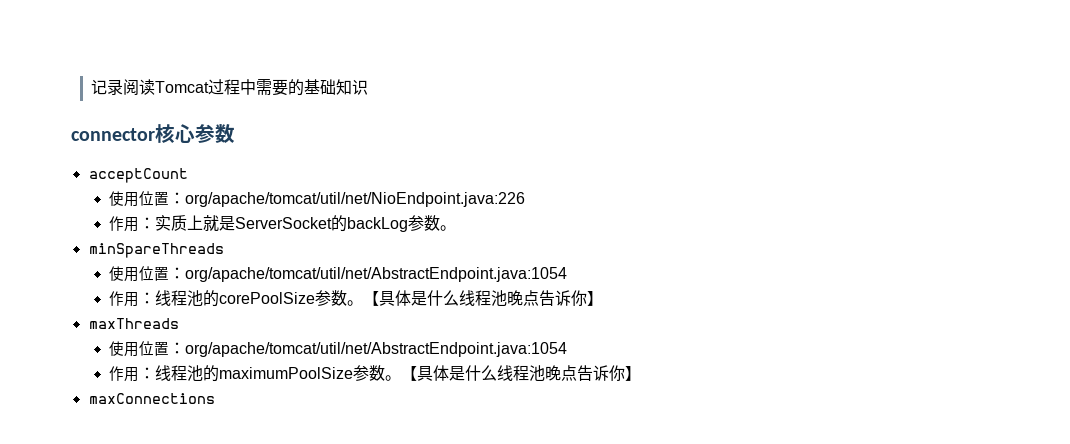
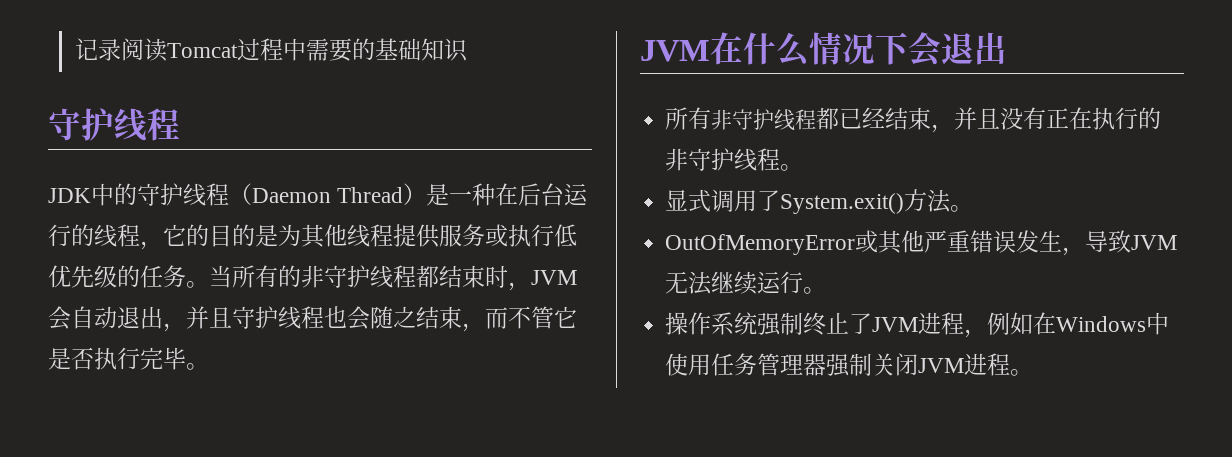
[71,124,235,143] [88,168,188,183] [109,191,526,207] [109,215,457,232] [88,243,224,258] [109,266,568,282] [109,290,604,307] [88,318,179,329] [109,341,568,357] [109,365,642,382] [88,393,215,404] connector核心参数 // acceptCount // 使用位置：org/apache/tomcat/util/net/NioEndpoint.java:226 // 作用：实质上就是ServerSocket的backLog参数。 // minSpareThreads // 使用位置：org/apache/tomcat/util/net/AbstractEndpoint.java:1054 // 作用：线程池的corePoolSize参数。【具体是什么线程池晚点告诉你】 // maxThreads // 使用位置：org/apache/tomcat/util/net/AbstractEndpoint.java:1054 // 作用：线程池的maximumPoolSize参数。【具体是什么线程池晚点告诉你】 // maxConnections -> [48,108,180,142] [48,183,589,206] [48,224,577,250] [48,265,577,291] [48,306,577,332] [48,347,209,370] [640,32,1007,67] [665,107,1162,133] [665,148,804,171] [665,189,974,214] [665,230,1178,256] [665,271,827,295] [665,312,1170,338] [665,353,1034,377] 守护线程 // JDK中的守护线程（Daemon Thread）是一种在后台运行的线程，它的目的是为其他线程提供服务或执行低优先级的任务。当所有的非守护线程都结束时，JVM会自动退出，并且守护线程也会随之结束，而不管它是否执行完毕。 // JVM在什么情况下会退出 // 所有非守护线程都已经结束，并且没有正在执行的非守护线程。 // 显式调用了System.exit()方法。 // OutOfMemoryError或其他严重错误发生，导致JVM无法继续运行。 // 操作系统强制终止了JVM进程，例如在Windows中使用任务管理器强制关闭JVM进程。

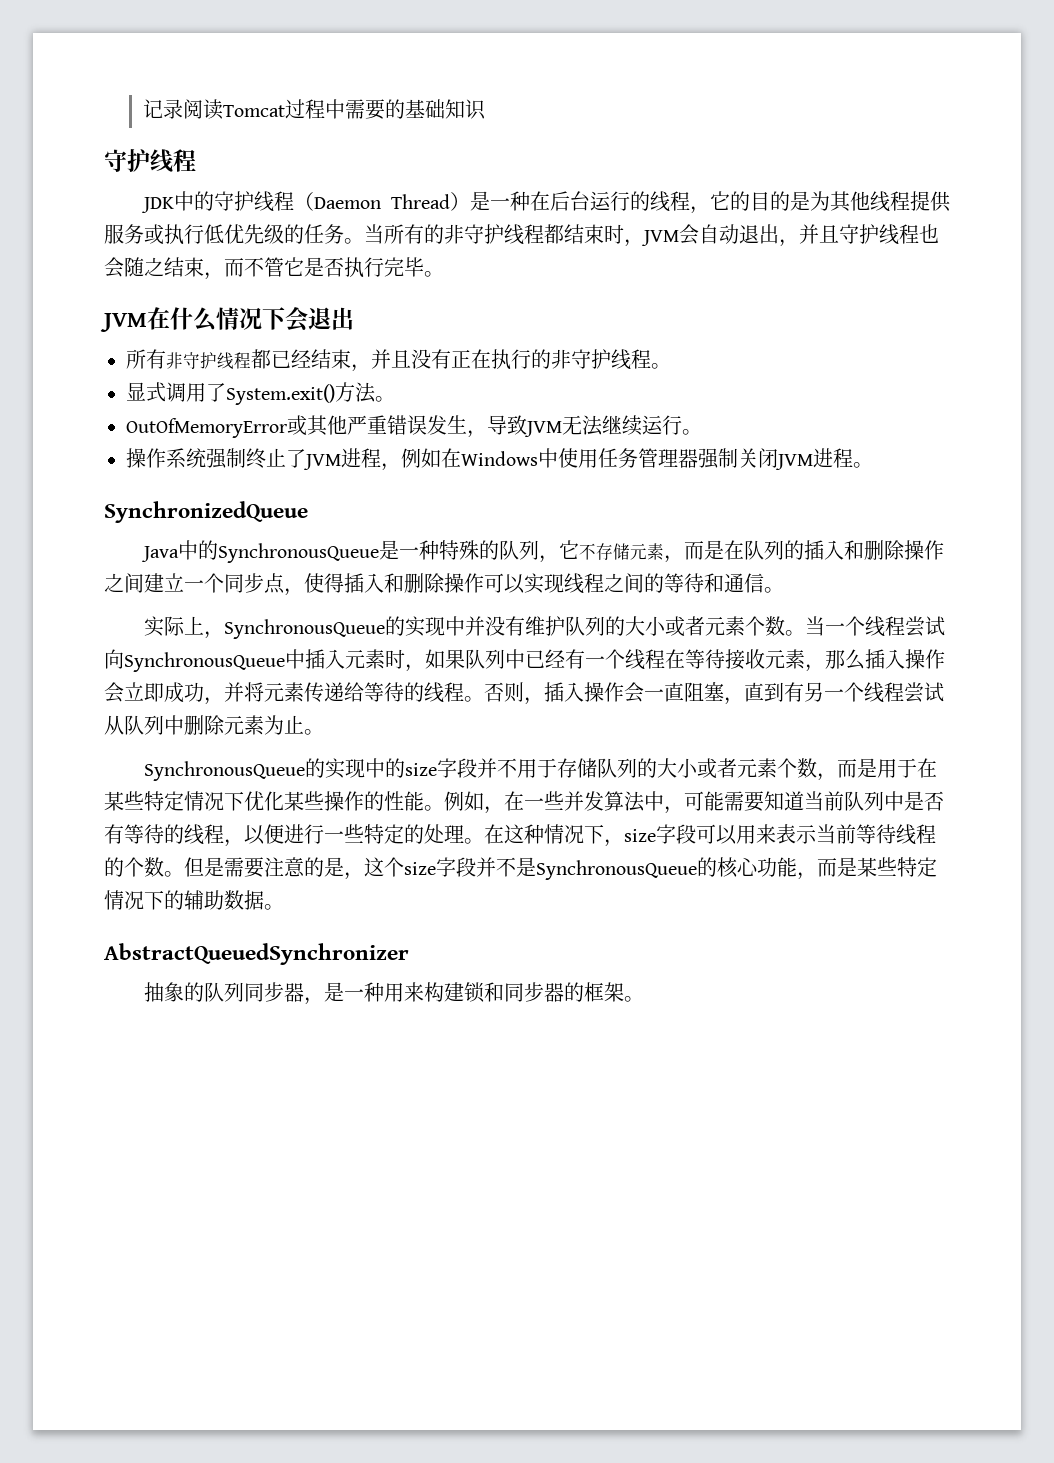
(1034, 372) none -> [104,501,308,523] [140,540,944,563] [104,573,784,596] [143,616,945,639] [104,649,945,672] [104,682,944,705] [104,715,324,735] [143,758,937,781] [104,791,944,814] [104,824,936,847] [104,857,937,880] [104,890,284,910] [104,943,409,965] [143,982,644,1005] // SynchronizedQueue // Java中的SynchronousQueue是一种特殊的队列，它不存储元素，而是在队列的插入和删除操作之间建立一个同步点，使得插入和删除操作可以实现线程之间的等待和通信。 // 实际上，SynchronousQueue的实现中并没有维护队列的大小或者元素个数。当一个线程尝试向SynchronousQueue中插入元素时，如果队列中已经有一个线程在等待接收元素，那么插入操作会立即成功，并将元素传递给等待的线程。否则，插入操作会一直阻塞，直到有另一个线程尝试从队列中删除元素为止。 // SynchronousQueue的实现中的size字段并不用于存储队列的大小或者元素个数，而是用于在某些特定情况下优化某些操作的性能。例如，在一些并发算法中，可能需要知道当前队列中是否有等待的线程，以便进行一些特定的处理。在这种情况下，size字段可以用来表示当前等待线程的个数。但是需要注意的是，这个size字段并不是SynchronousQueue的核心功能，而是某些特定情况下的辅助数据。 // AbstractQueuedSynchronizer // 抽象的队列同步器，是一种用来构建锁和同步器的框架。

